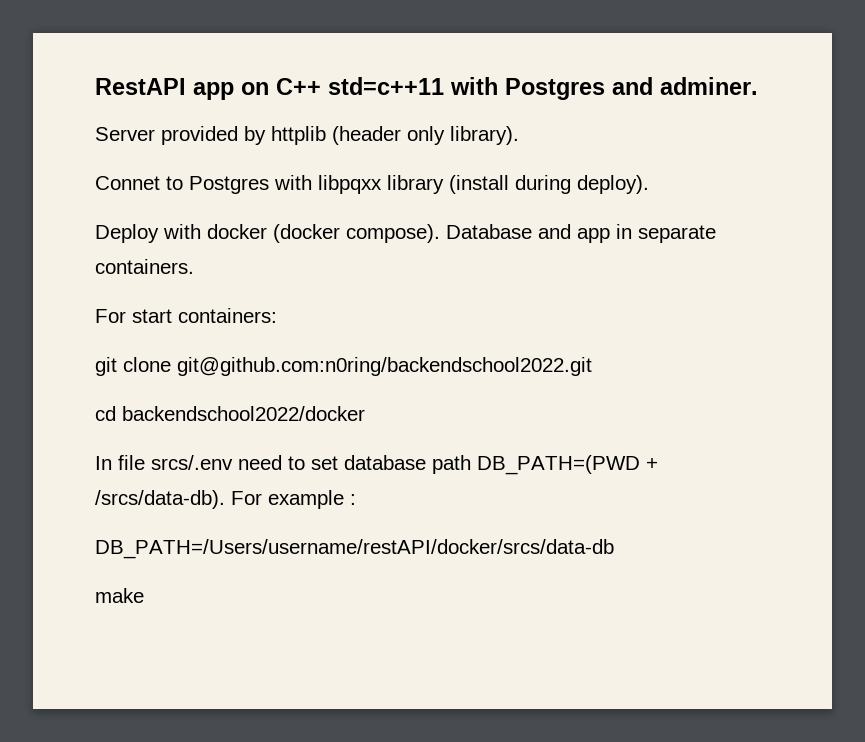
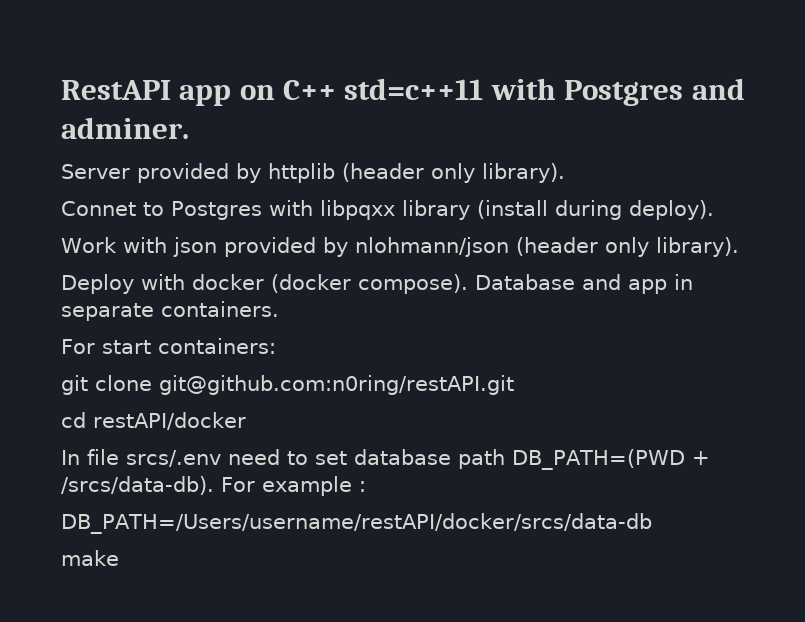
(649, 184) none -> [61,237,739,257] // Work with json provided by nlohmann/json (header only library).
[177,357,592,376] git@github.com:n0ring/backendschool2022.git -> [159,375,514,395] git@github.com:n0ring/restAPI.git
[122,406,365,421] backendschool2022/docker -> [93,412,246,430] restAPI/docker

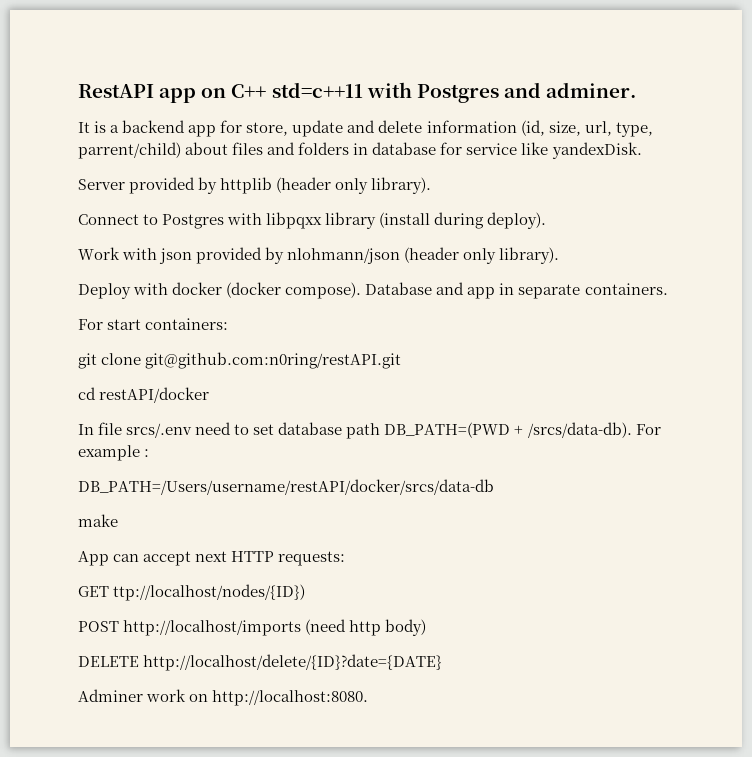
(189, 128) none -> [78,120,653,137] [78,142,642,159] // It is a backend app for store, update and delete information (id, size, url, type, parrent/child) about files and folders in database for service like yandexDisk.
[61,201,136,216] Connet -> [78,214,139,225] Connect
(119, 558) none -> [78,551,346,566] [78,584,306,601] [78,619,427,636] [78,654,443,671] [78,689,369,706] // App can accept next HTTP requests: // GET ttp://localhost/nodes/{ID}) // POST http://localhost/imports (need http body) // DELETE http://localhost/delete/{ID}?date={DATE} // Adminer work on http://localhost:8080.

